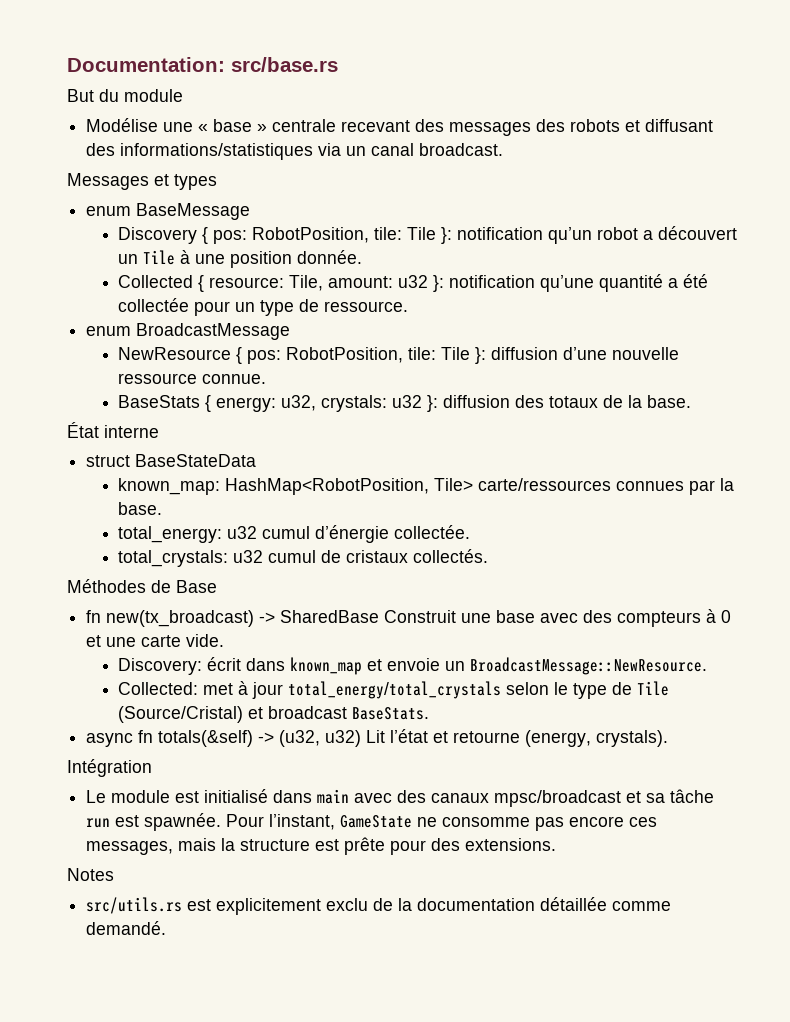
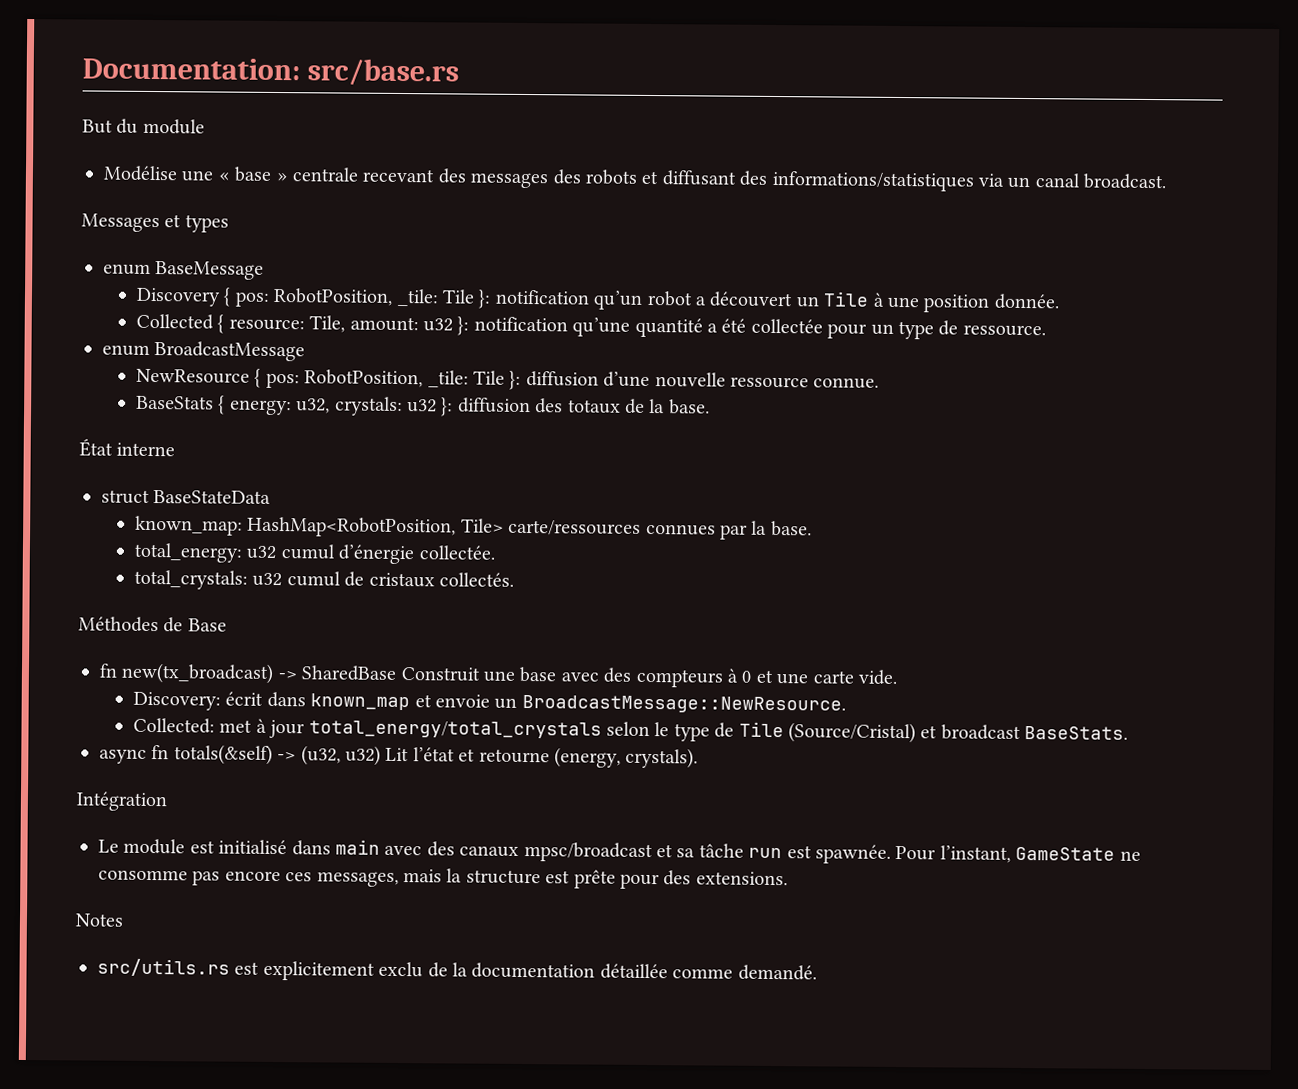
[374,227,403,240] tile: -> [396,288,439,307] _tile:
[408,347,437,360] tile: -> [427,370,469,388] _tile:

